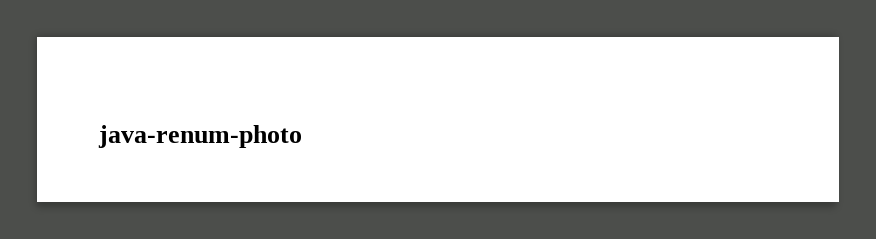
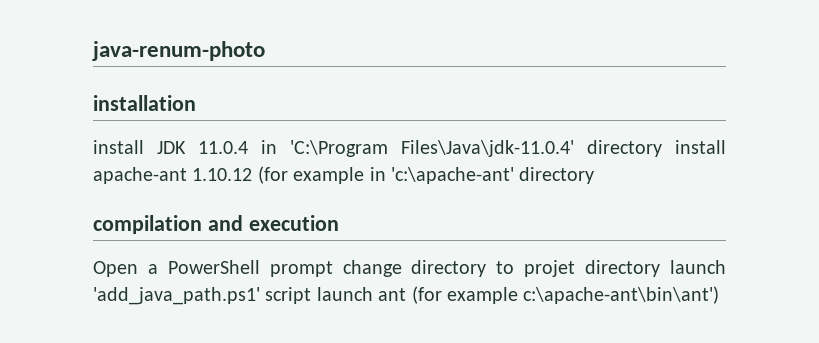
(302, 136) none -> [93,95,196,111] [93,140,726,157] [93,166,595,184] [93,215,339,234] [93,260,727,277] [93,286,720,305] // installation // install JDK 11.0.4 in 'C:\Program Files\Java\jdk-11.0.4' directory install apache-ant 1.10.12 (for example in 'c:\apache-ant' directory // compilation and execution // Open a PowerShell prompt change directory to projet directory launch 'add_java_path.ps1' script launch ant (for example c:\apache-ant\bin\ant')

